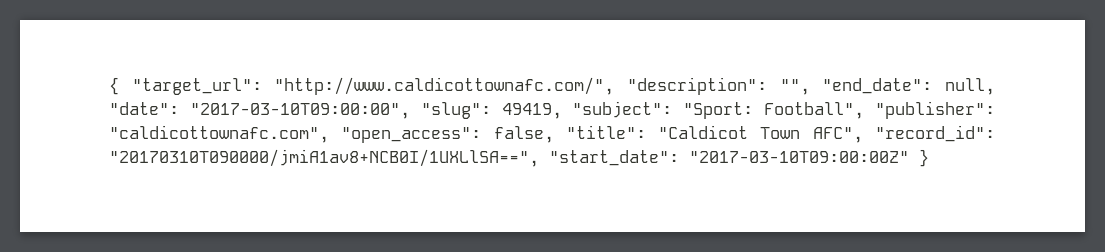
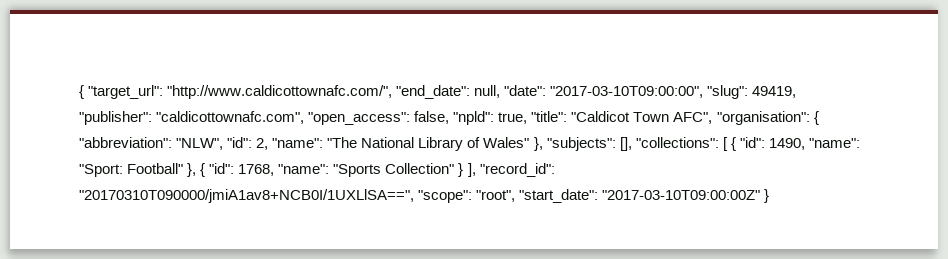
[627,77,810,95] "description": "", -> (393, 92) none
[572,101,865,119] "subject": "Sport: Football", -> (797, 92) none
(554, 134) none -> [453,111,528,125] "npld": true,
[875,125,996,142] [109,149,539,167] "record_id": "20170310T090000/jmiA1av8+NCB0I/1UXLlSA==", -> [716,111,819,125] [79,137,860,151] [79,163,555,177] [79,189,516,203] "organisation": { "abbreviation": "NLW", "id": 2, "name": "The National Library of Wales" }, "subjects": [], "collections": [ { "id": 1490, "name": "Sport: Football" }, { "id": 1768, "name": "Sports Collection" } ], "record_id": "20170310T090000/jmiA1av8+NCB0I/1UXLlSA==", "scope": "root",

